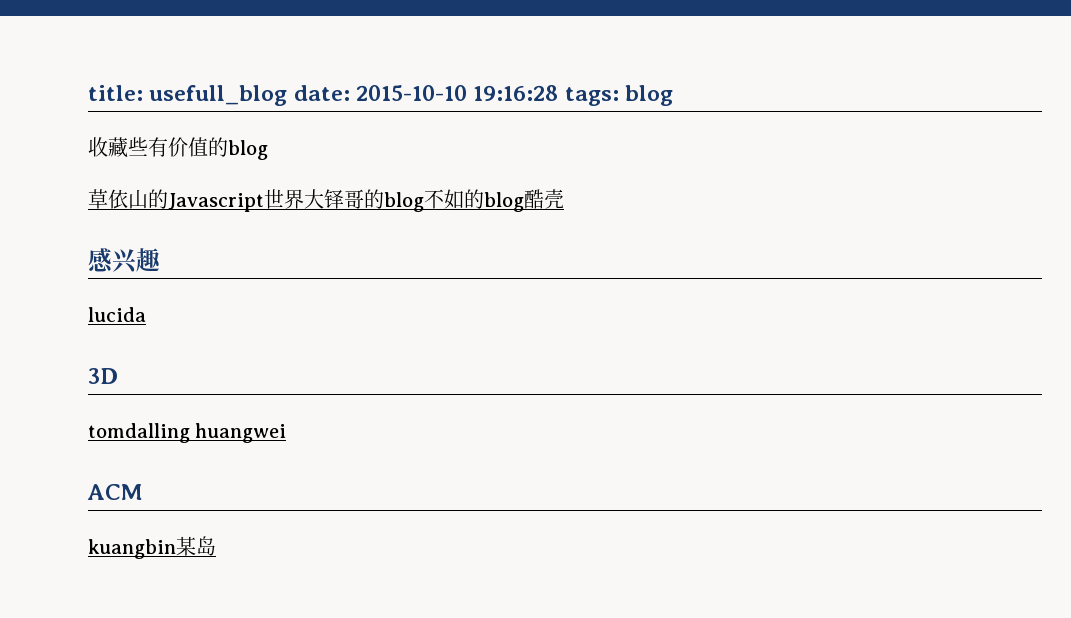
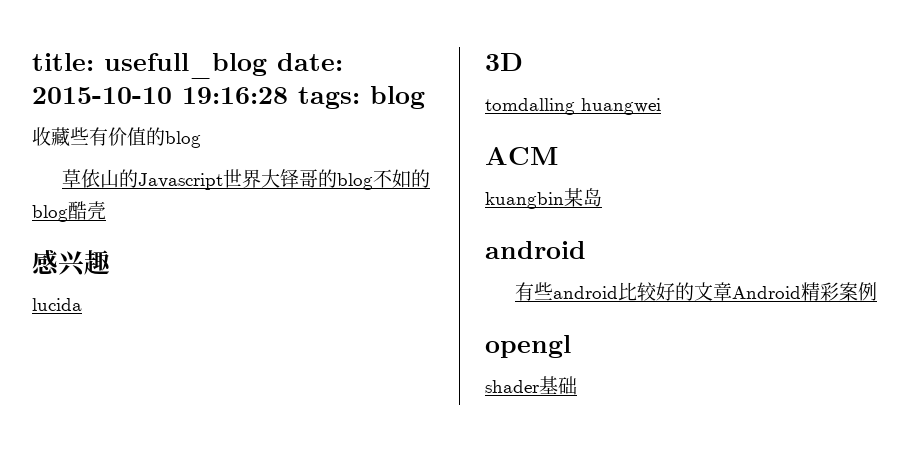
(216, 546) none -> [485,241,586,259] [514,282,877,301] [485,335,571,358] [485,376,577,395] // android // 有些android比较好的文章Android精彩案例 // opengl // shader基础

